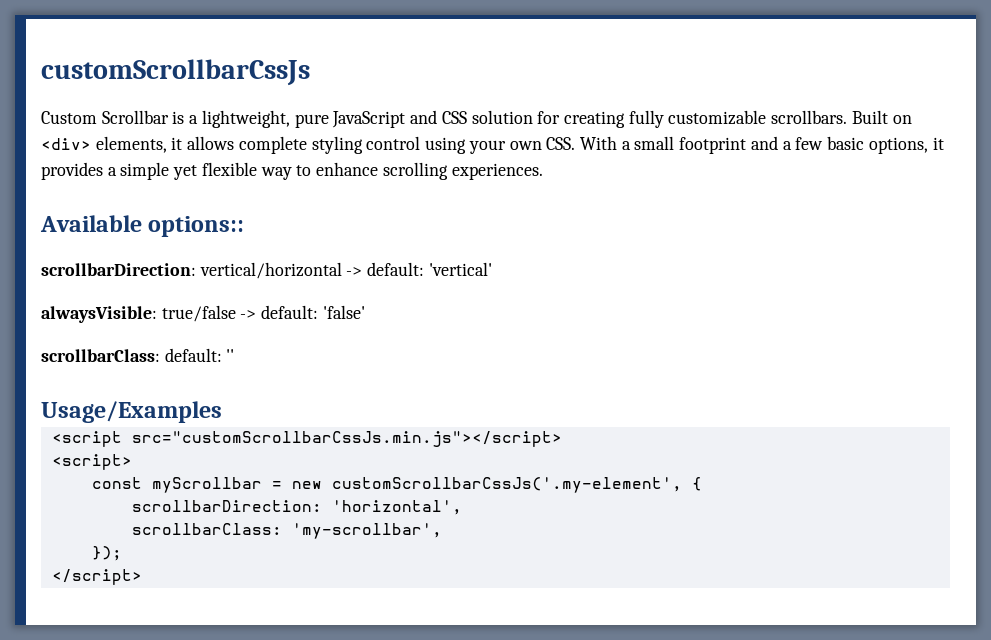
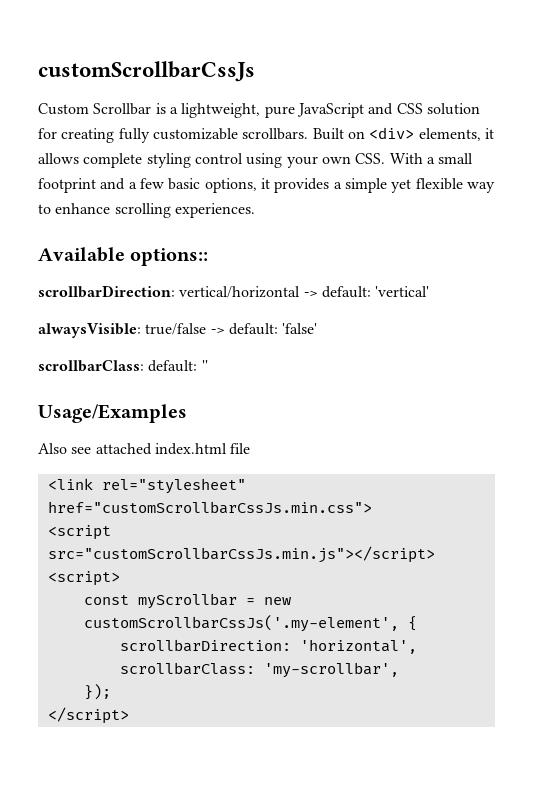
(222, 412) none -> [38,443,251,455] [47,478,246,494] [47,501,372,514] // Also see attached index.html file // <link rel="stylesheet" href="customScrollbarCssJs.min.css">

